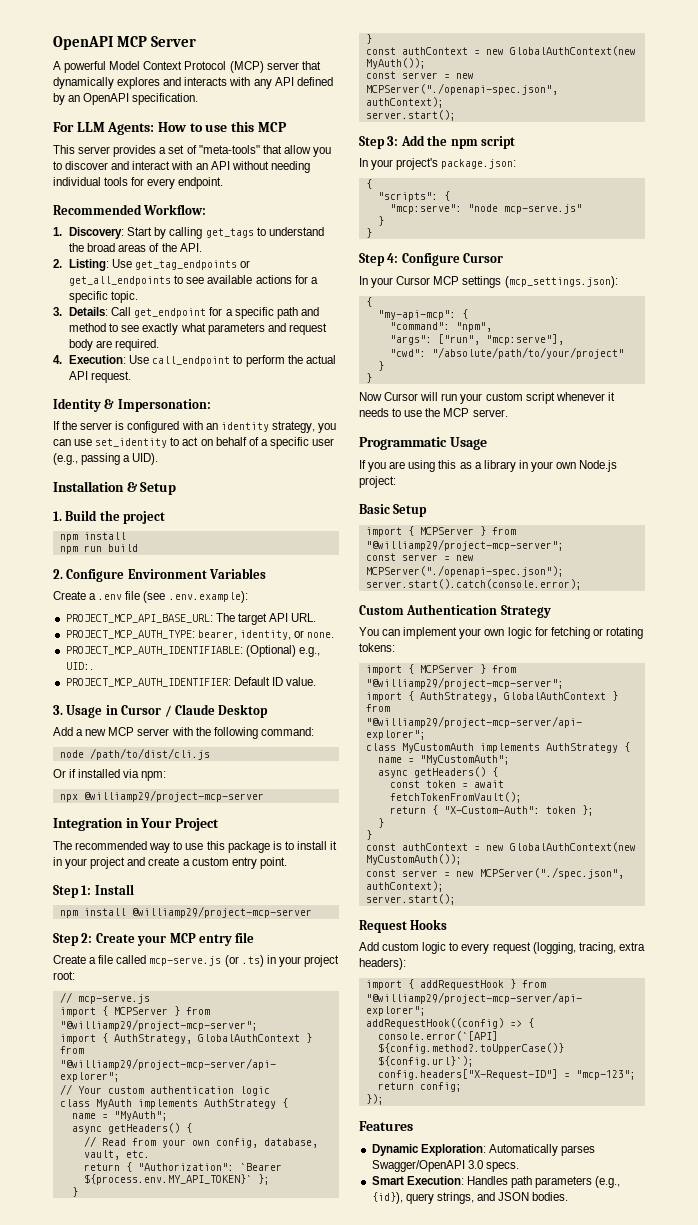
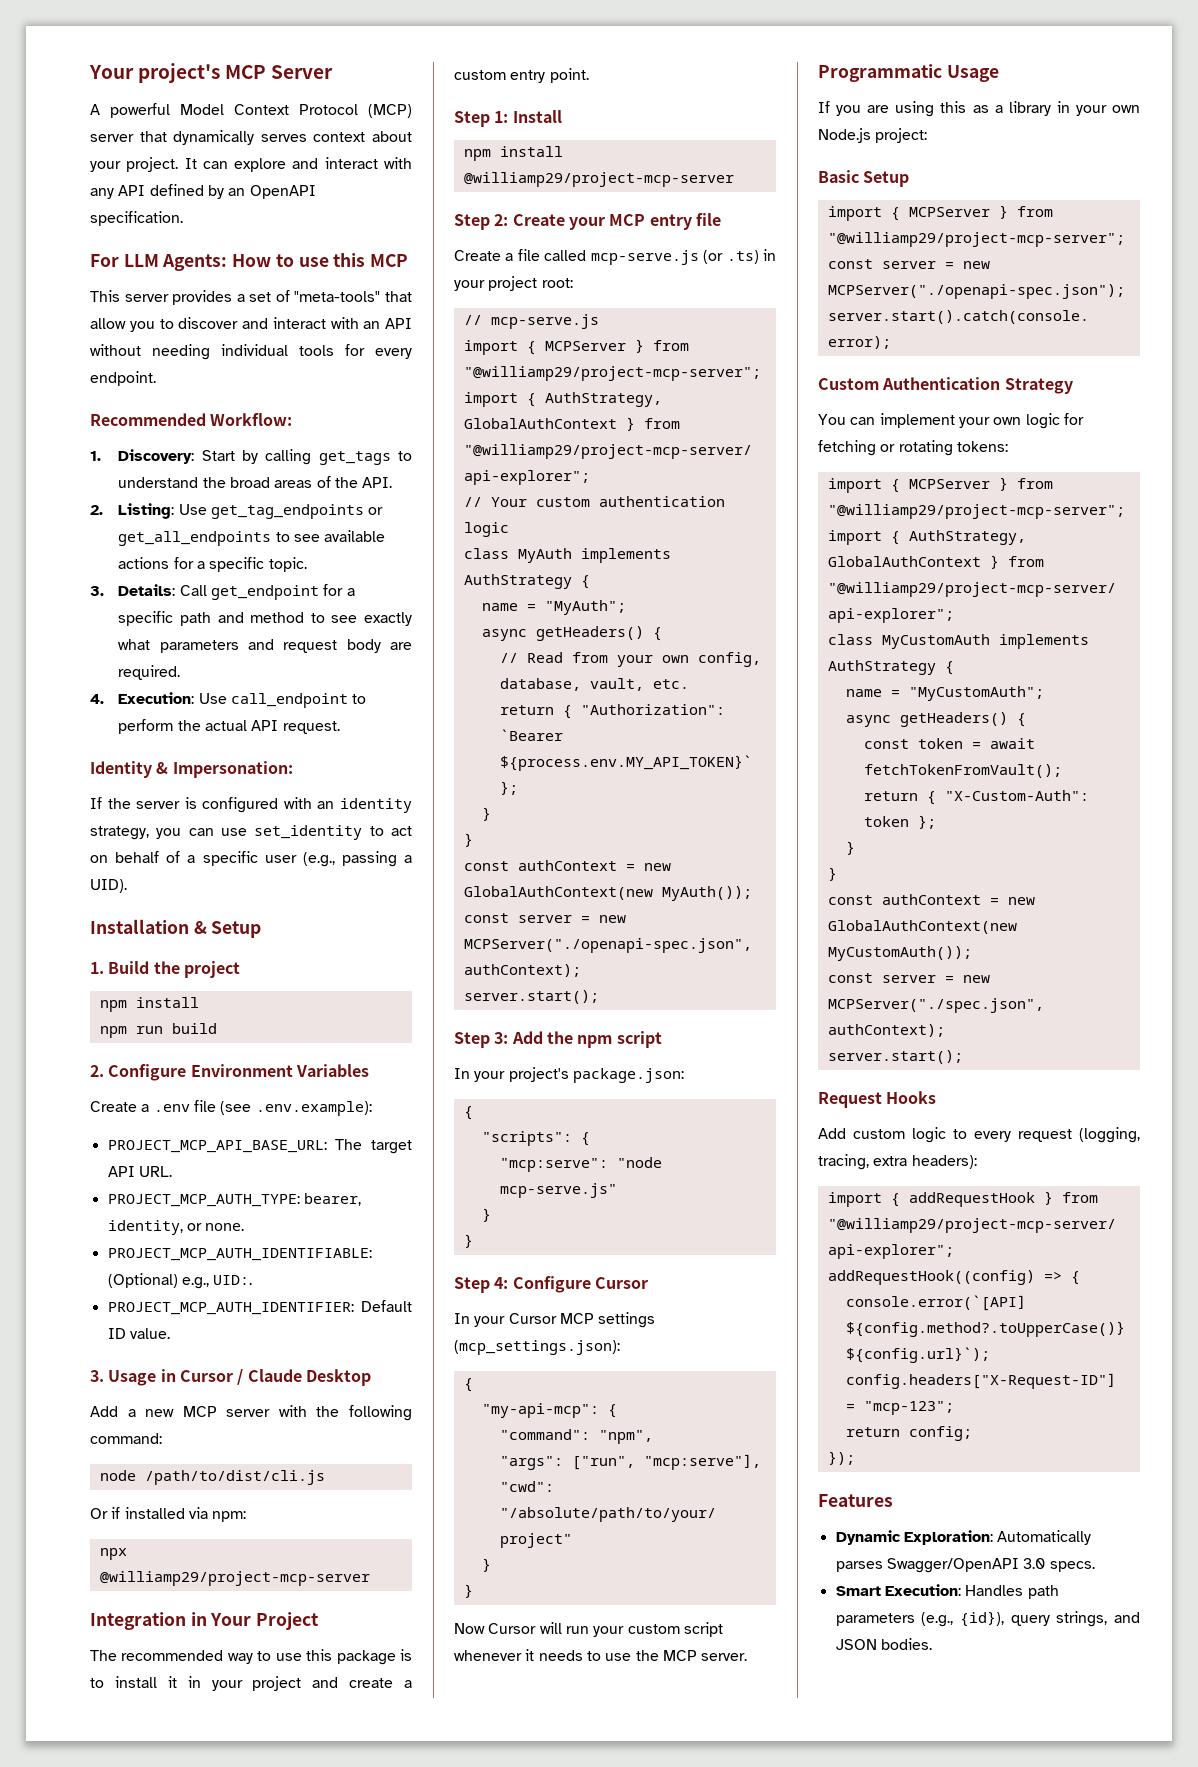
[53,36,113,50] OpenAPI -> [89,63,221,83] Your project's
[117,77,228,89] explores and interacts -> [260,131,412,142] [90,157,378,172] serves context about your project. It can explore and interact

